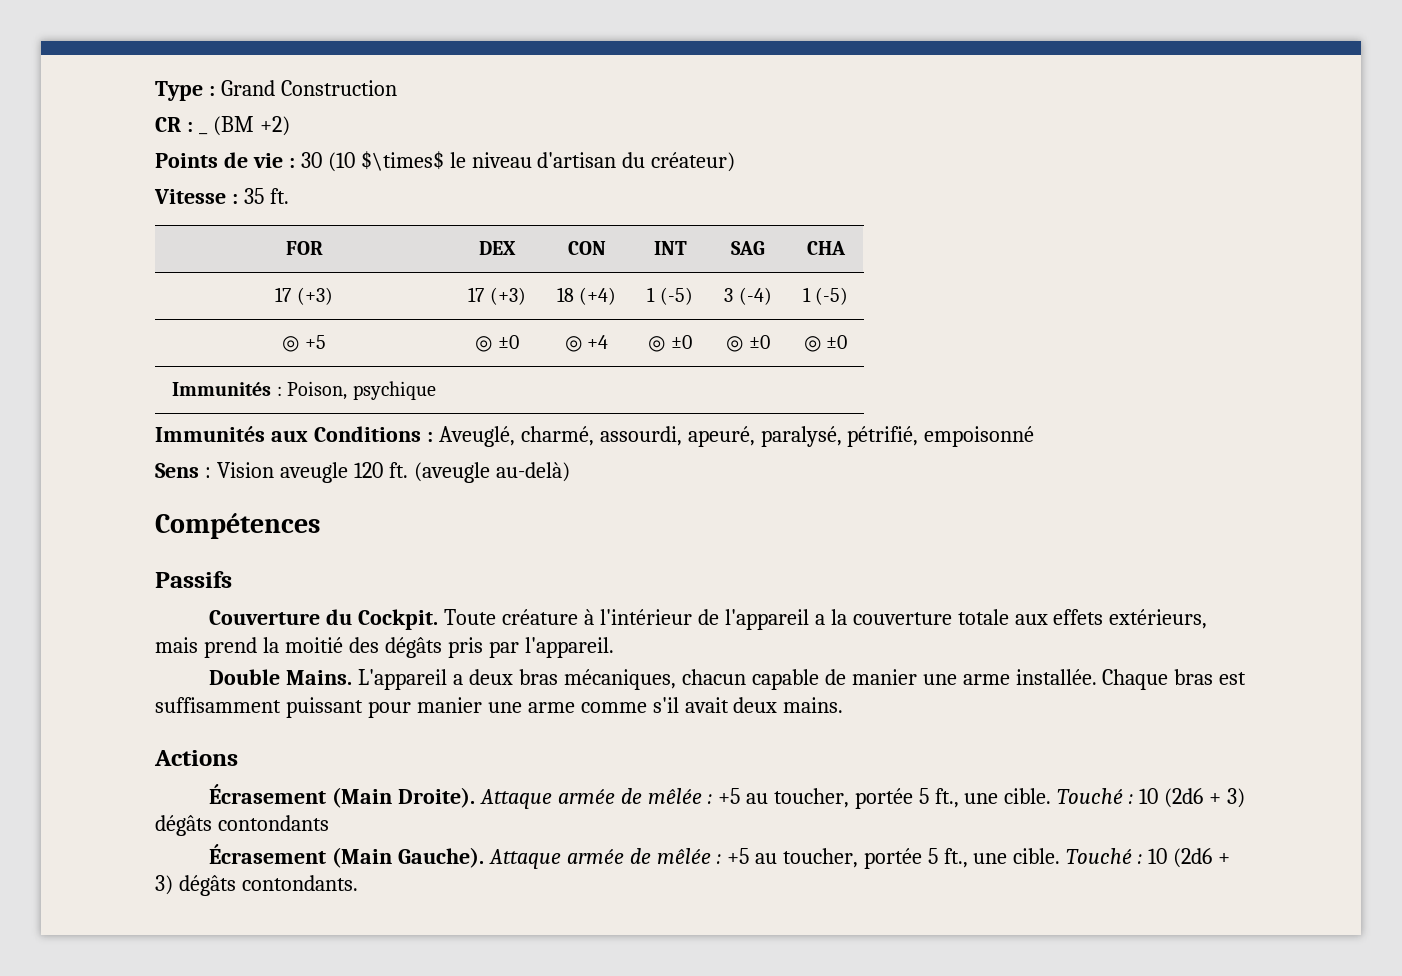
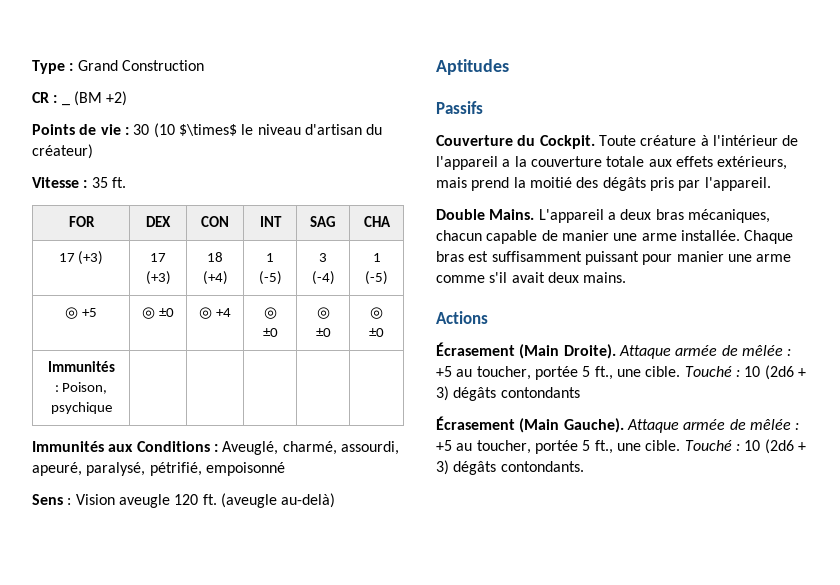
[155,513,320,539] Compétences -> [436,59,509,75] Aptitudes

